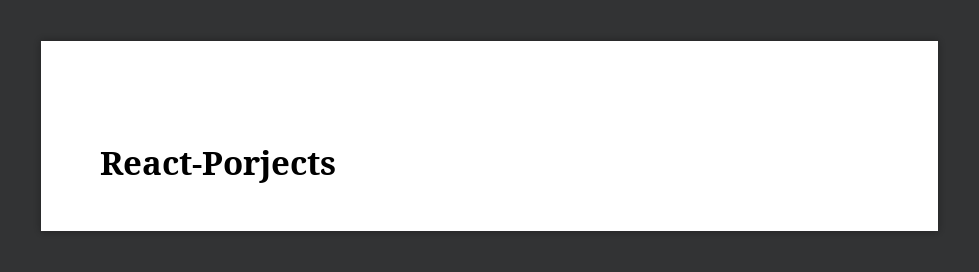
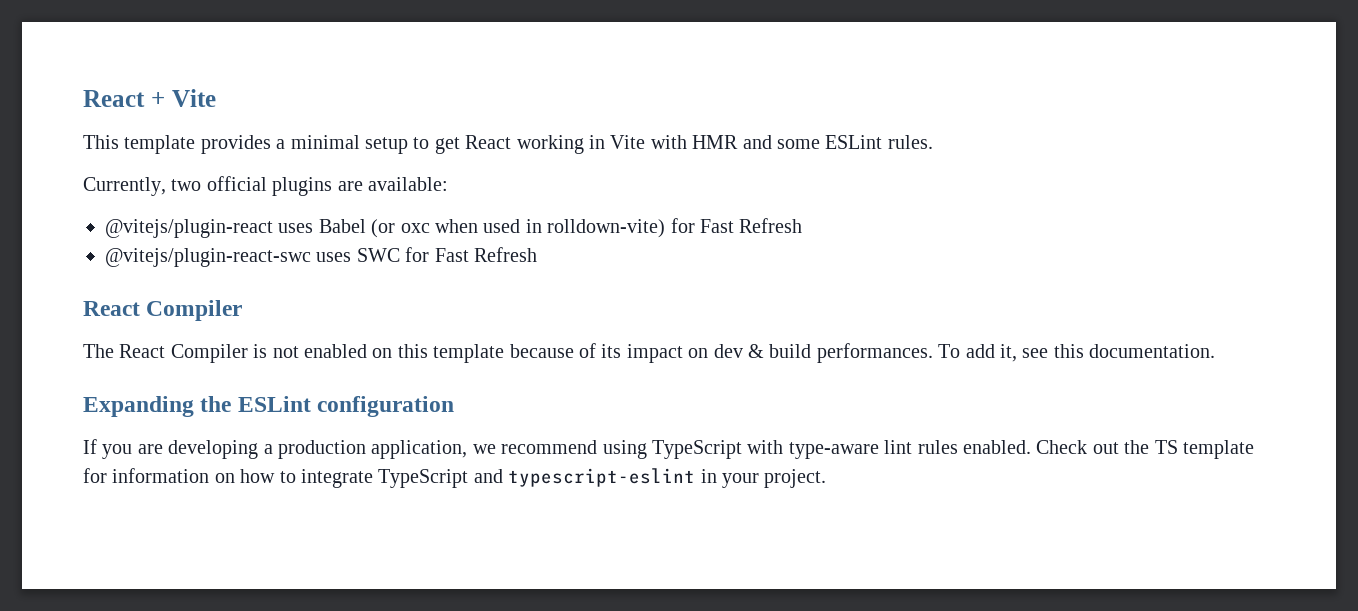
[100,150,336,183] React-Porjects -> [83,89,216,107] [83,135,933,154] [83,176,448,196] [105,218,803,238] [105,247,537,267] [83,300,243,321] [83,343,1216,363] [83,396,455,417] [83,439,1254,459] [83,468,827,488] React + Vite // This template provides a minimal setup to get React working in Vite with HMR and some ESLint rules. // Currently, two official plugins are available: // @vitejs/plugin-react uses Babel (or oxc when used in rolldown-vite) for Fast Refresh // @vitejs/plugin-react-swc uses SWC for Fast Refresh // React Compiler // The React Compiler is not enabled on this template because of its impact on dev & build performances. To add it, see this documentation. // Expanding the ESLint configuration // If you are developing a production application, we recommend using TypeScript with type-aware lint rules enabled. Check out the TS template for information on how to integrate TypeScript and typescript-eslint in your project.

